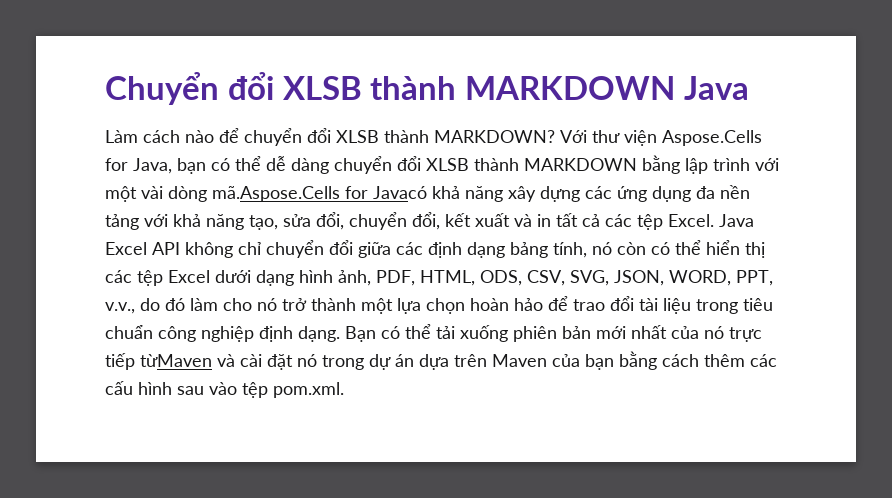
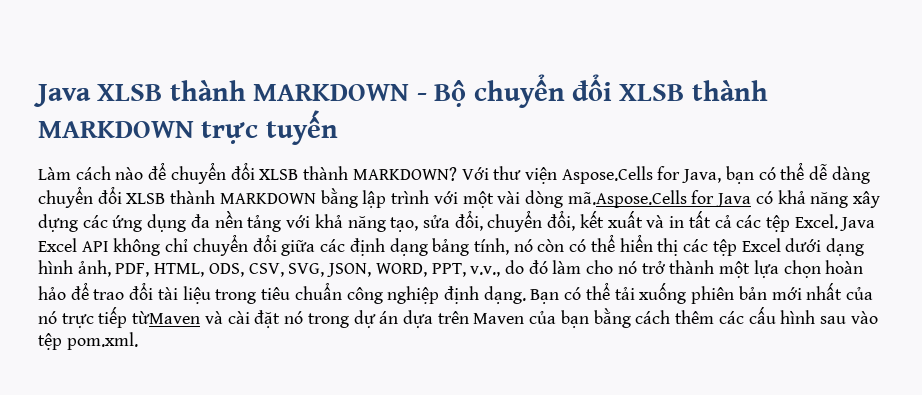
[105,72,749,105] Chuyển đổi XLSB thành MARKDOWN Java -> [34,74,768,108] [38,110,338,145] Java XLSB thành MARKDOWN - Bộ chuyển đổi XLSB thành MARKDOWN trực tuyến
[373,186,427,199] Javacó -> [716,191,773,207] Java có

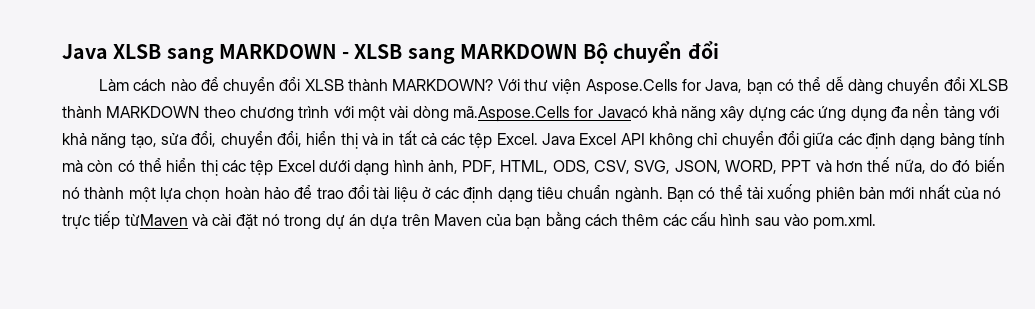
[169,80,246,101] thành -> [166,48,214,64] sang
(427, 97) none -> [354,44,578,64] XLSB sang MARKDOWN
[619,80,768,101] [38,110,338,145] XLSB thành MARKDOWN trực tuyến -> (719, 50) none
[320,188,387,208] bằng lập -> [203,106,294,122] theo chương
[716,191,773,207] Java có -> [597,106,648,118] Javacó
[579,210,643,228] kết xuất -> [306,131,358,149] hiển thị
[473,238,533,255] tính, nó -> [978,133,1005,145] [62,160,83,172] tính mà
[431,260,665,277] PPT, v.v., do đó làm cho nó trở -> [781,157,1005,174] [62,187,80,199] PPT và hơn thế nữa, do đó biến nó
[215,282,526,304] trong tiêu chuẩn công nghiệp định dạng. -> [421,185,663,203] ở các định dạng tiêu chuẩn ngành.
[38,333,62,350] tệp -> (810, 220) none

